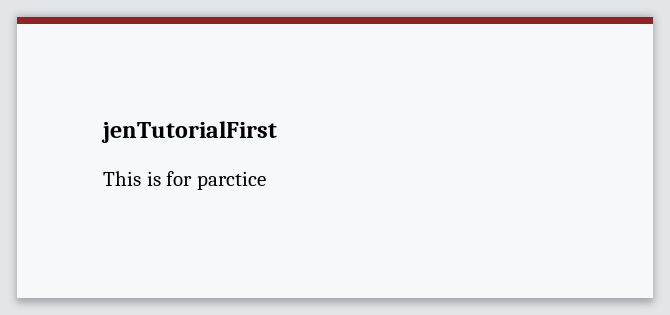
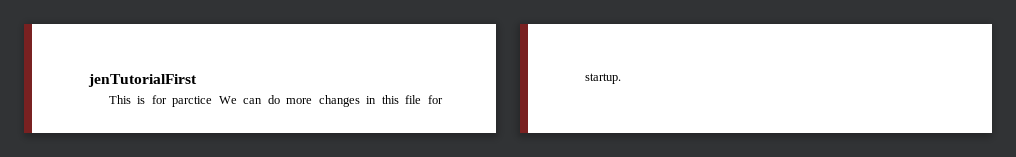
(266, 180) none -> [218,95,444,107] [585,73,621,84] We can do more changes in this file for startup.

